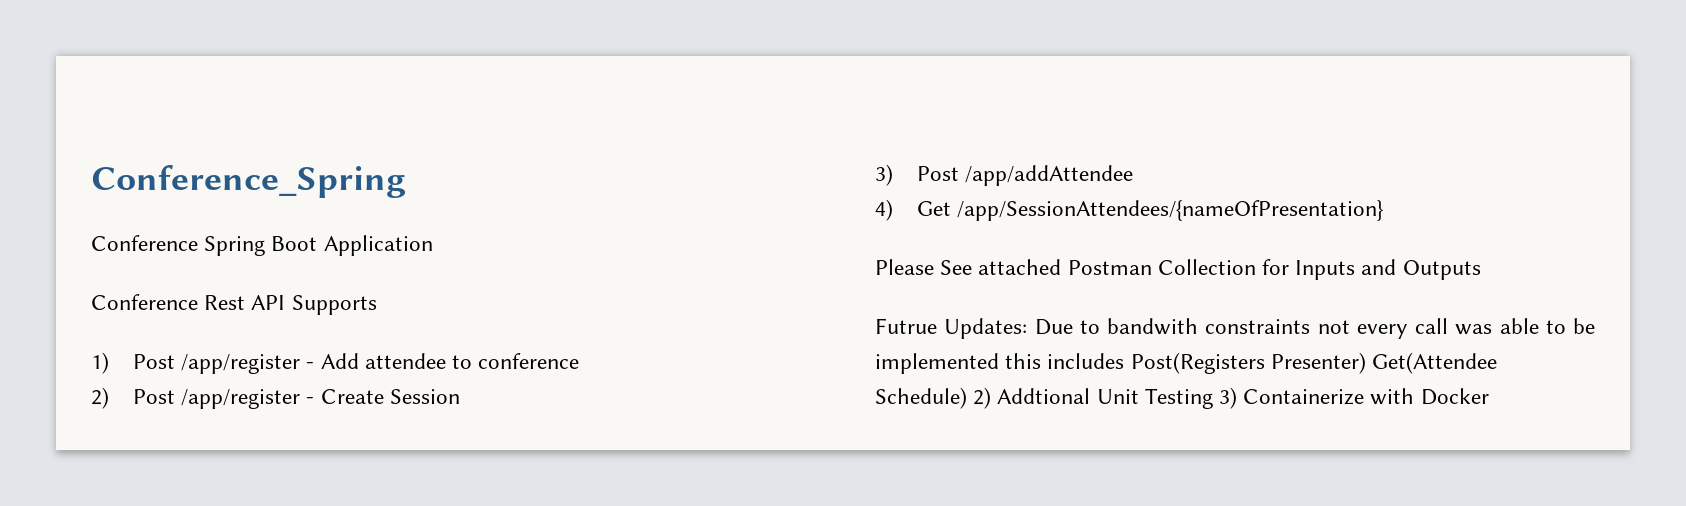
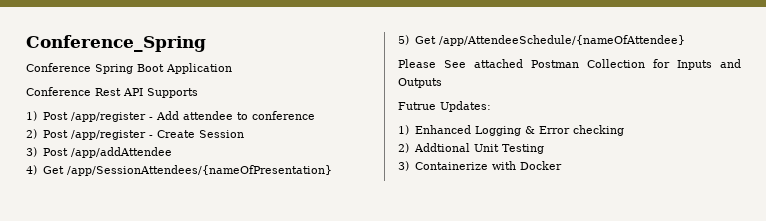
(1385, 210) none -> [398,35,685,46] // 5) Get /app/AttendeeSchedule/{nameOfAttendee}
[1034,318,1595,339] [875,352,1498,374] [875,387,967,409] Due to bandwith constraints not every call was able to be implemented this includes Post(Registers Presenter) Get(Attendee Schedule) -> [398,125,624,136] // 1) Enhanced Logging & Error checking //
(1213, 398) none -> (544, 149) //

